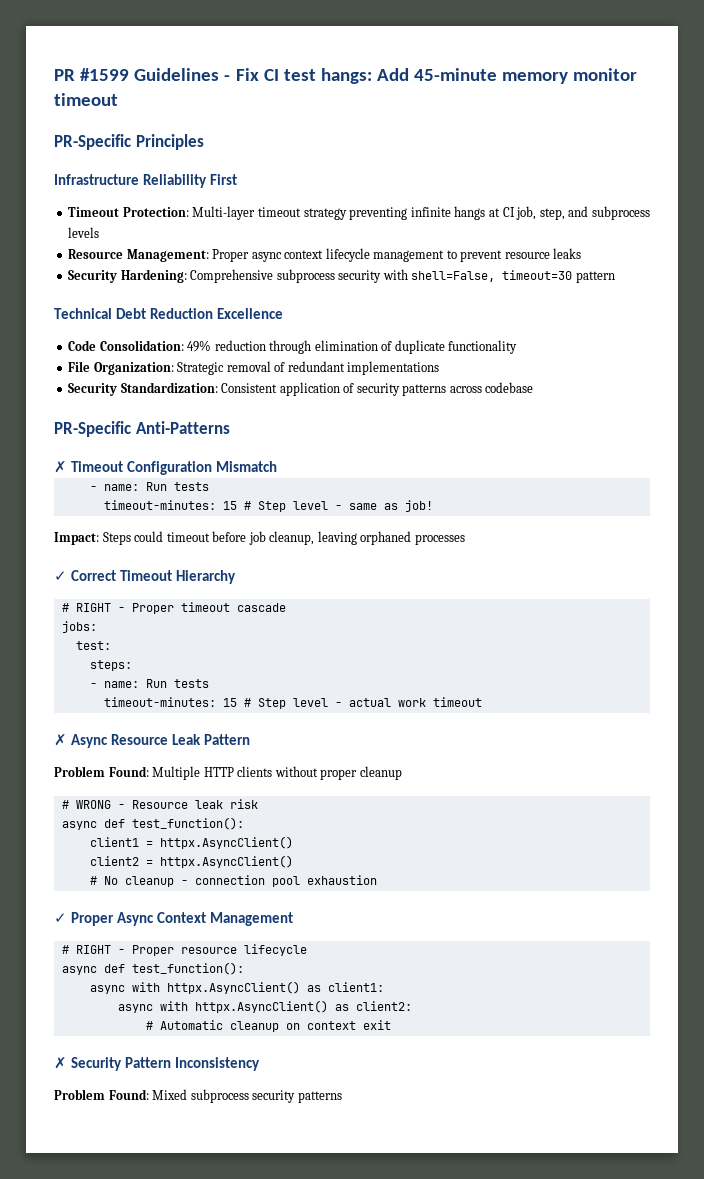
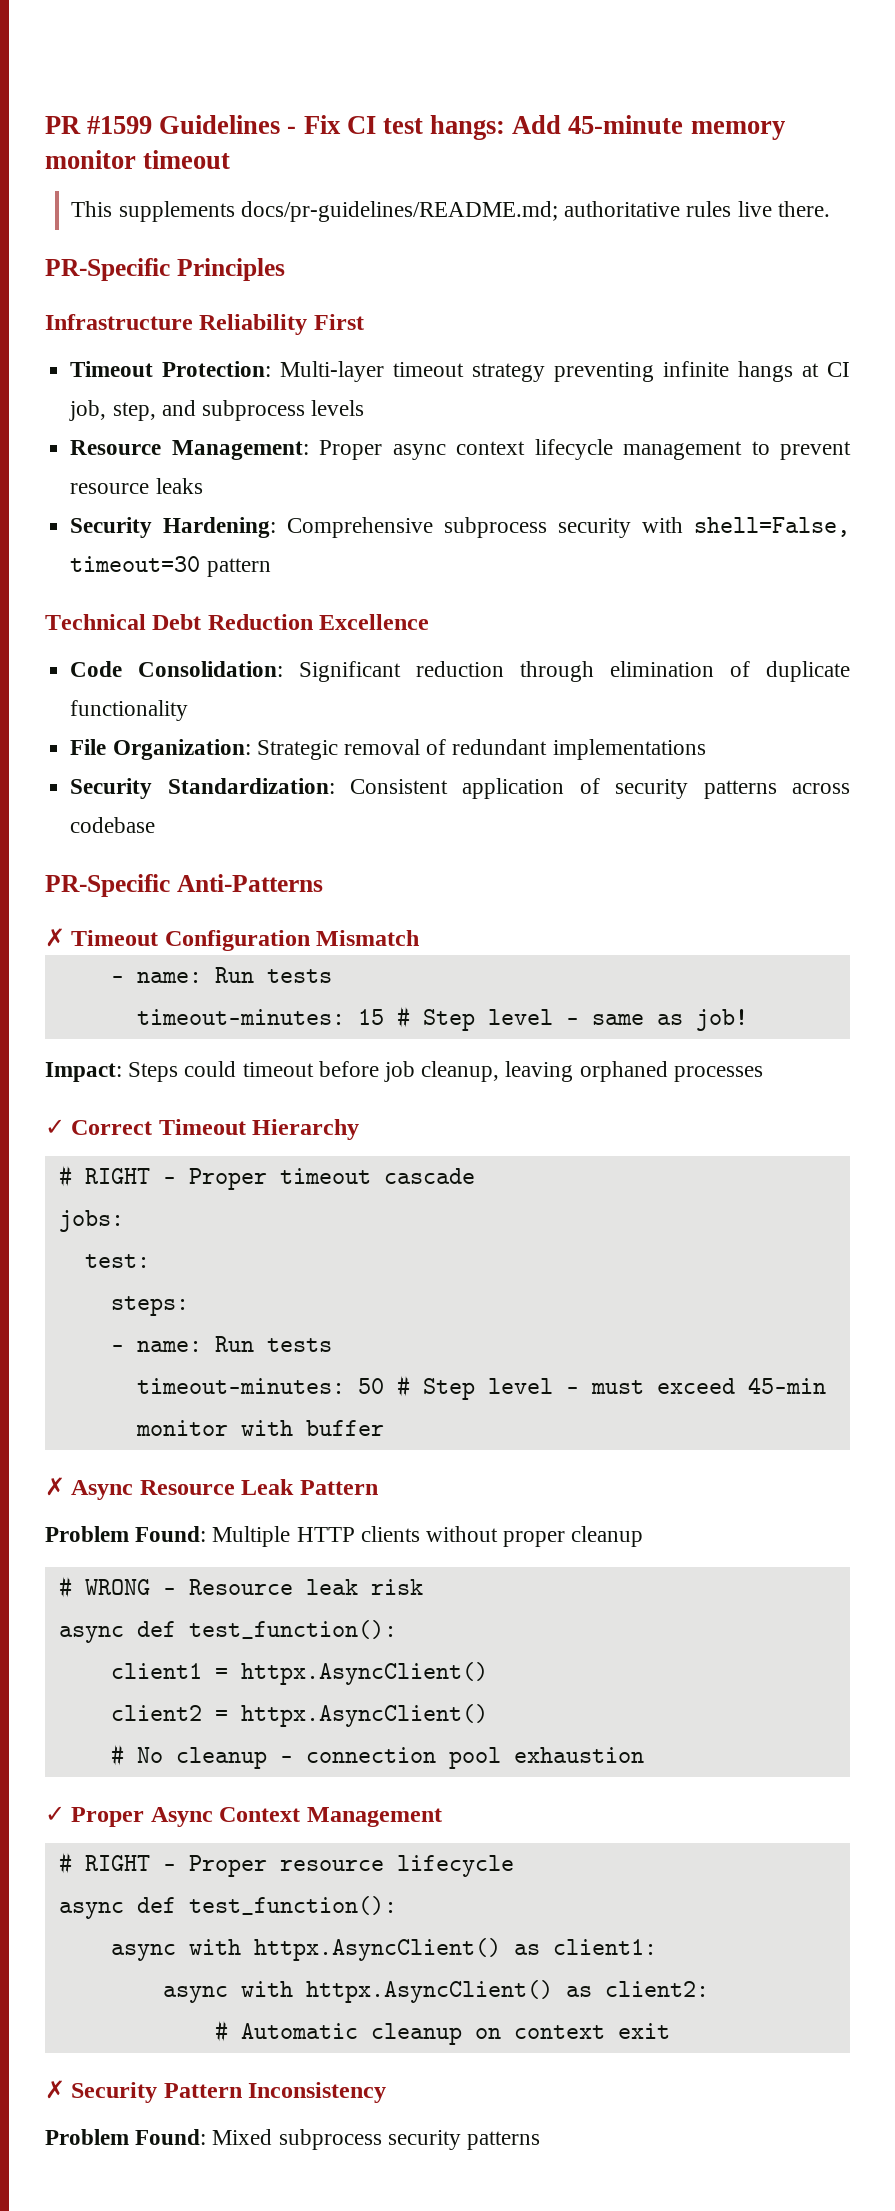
(118, 99) none -> [71,201,830,222] // This supplements docs/pr-guidelines/README.md; authoritative rules live there.
[187,340,212,352] 49% -> [299,661,402,682] Significant
[222,697,482,709] 15 # Step level - actual work timeout -> [357,1375,826,1400] [135,1420,384,1436] 50 # Step level - must exceed 45-min monitor with buffer

